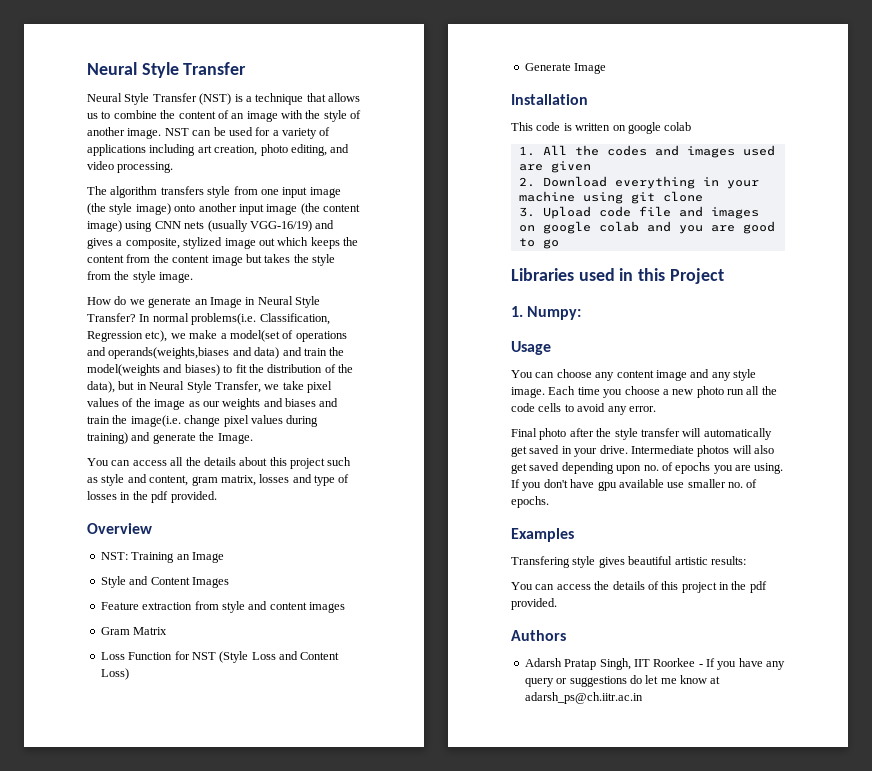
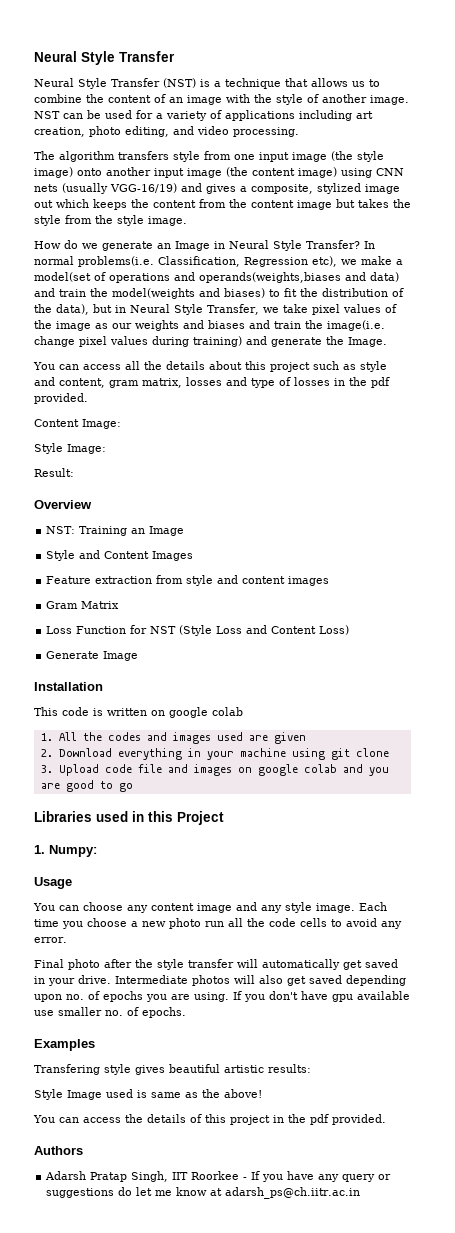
(217, 497) none -> [34,419,121,429] [34,443,106,454] [34,468,74,477] // Content Image: // Style Image: // Result:
(746, 560) none -> [34,1089,262,1100] // Style Image used is same as the above!

